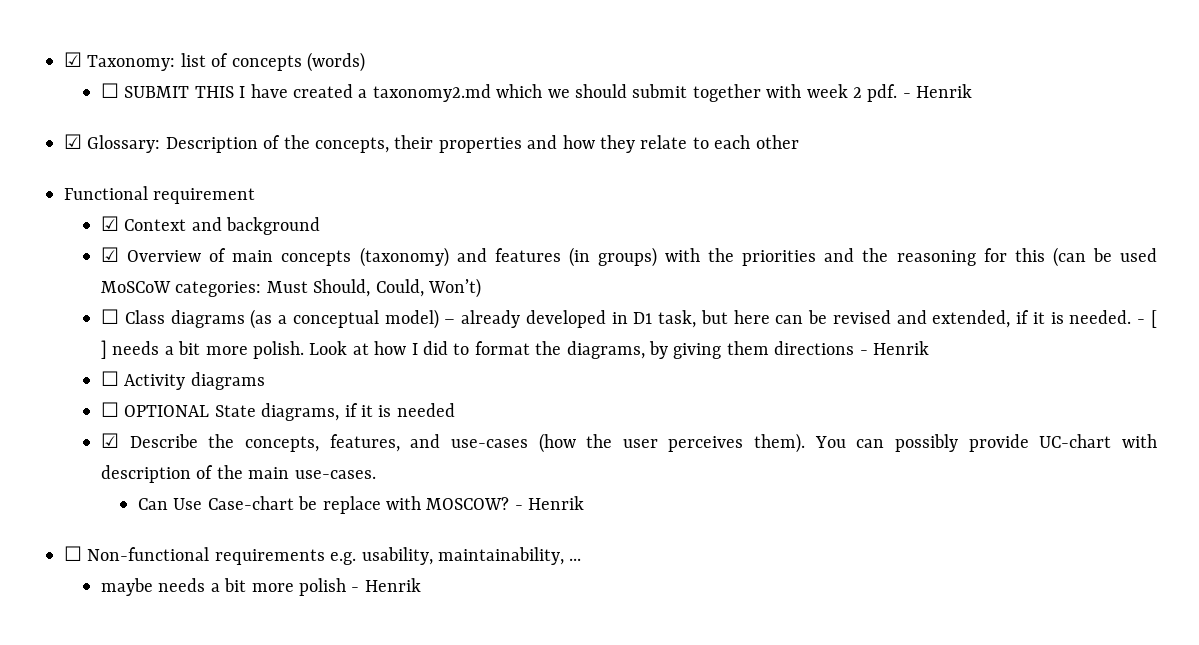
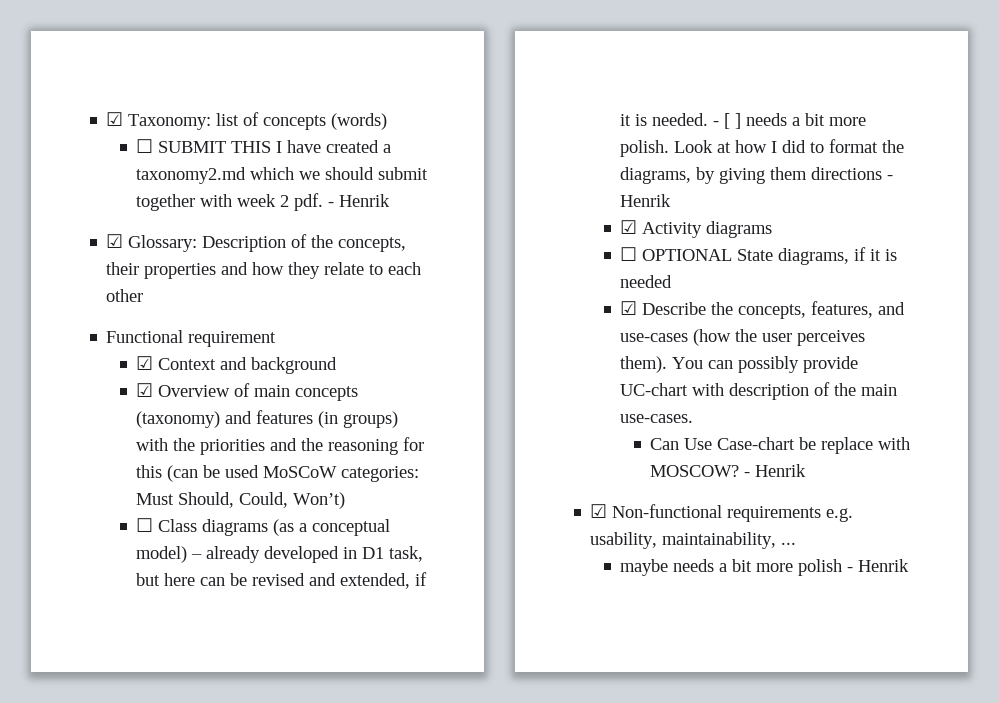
[101,371,120,386] ☐ -> [620,220,638,234] ☑
[64,546,82,561] ☐ -> [590,504,608,518] ☑

